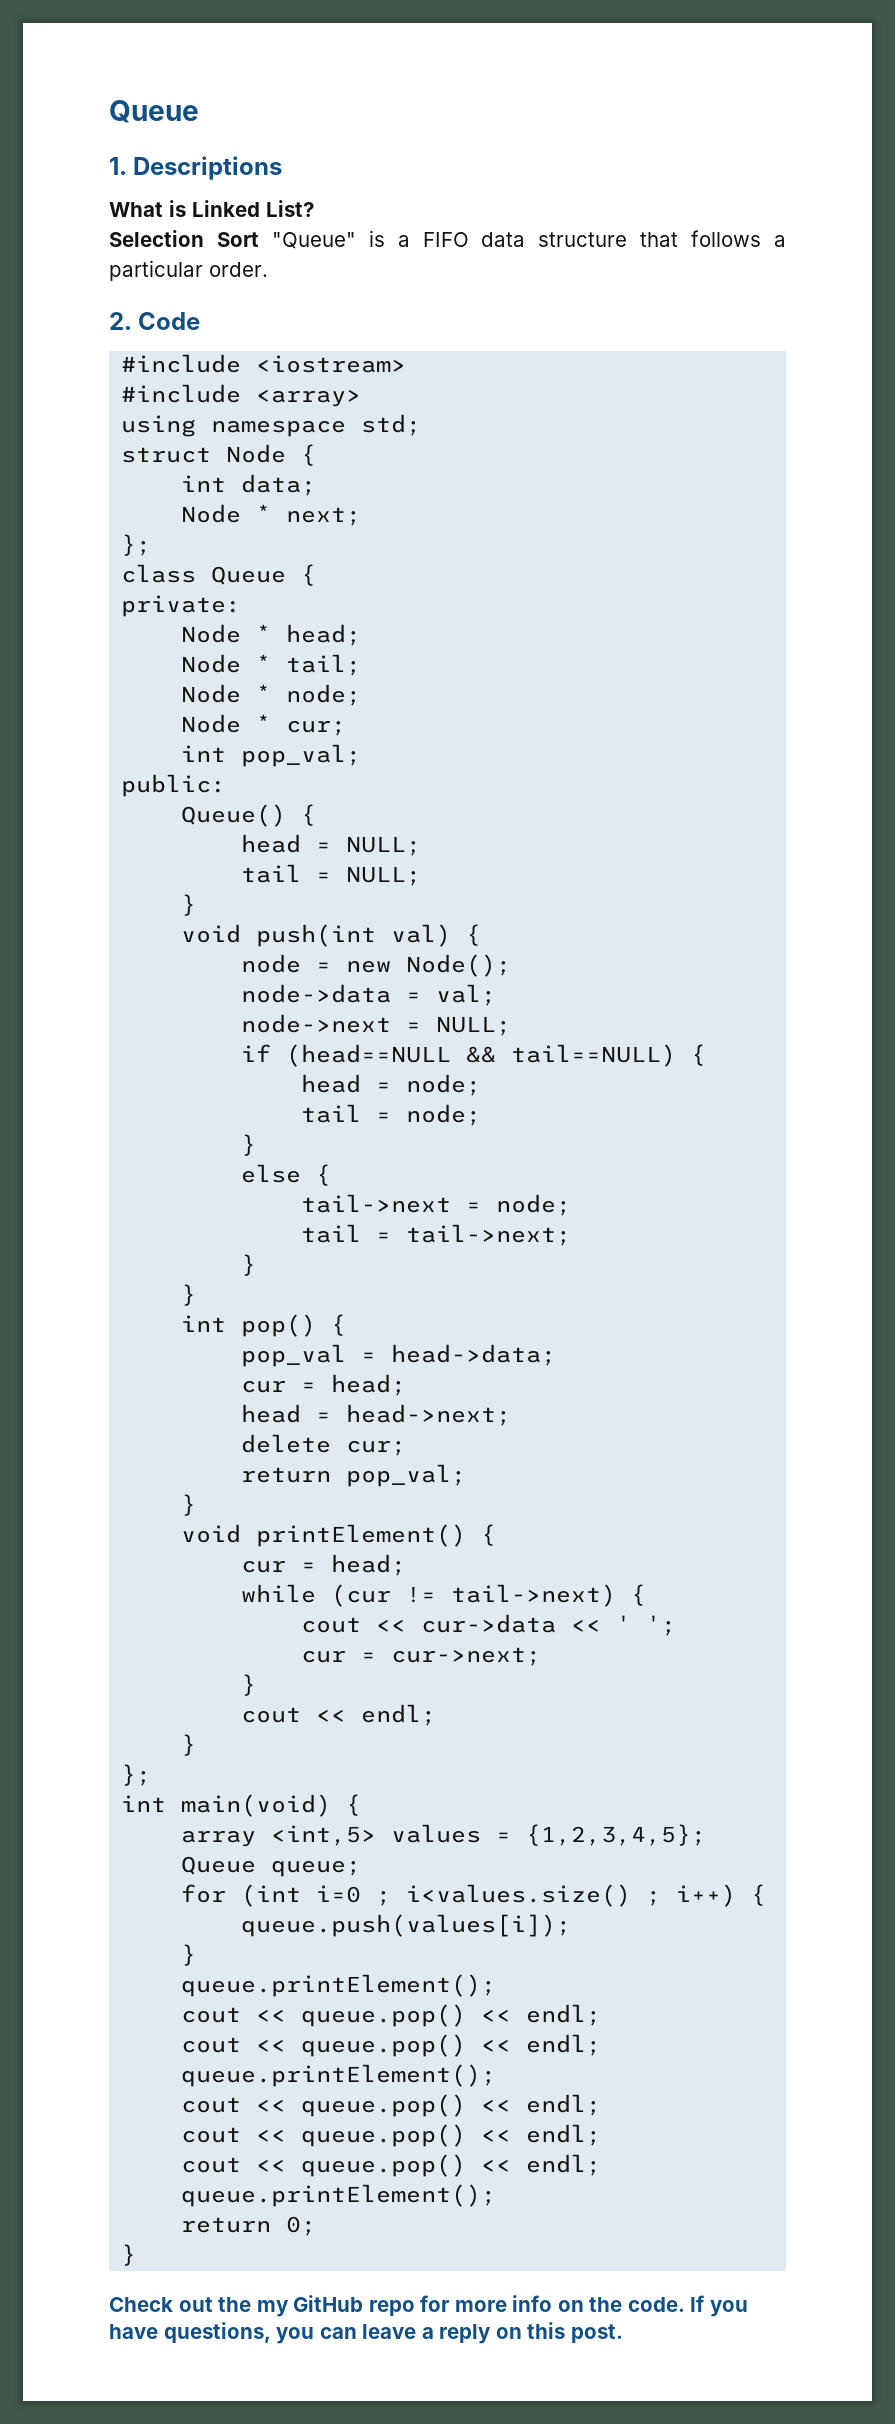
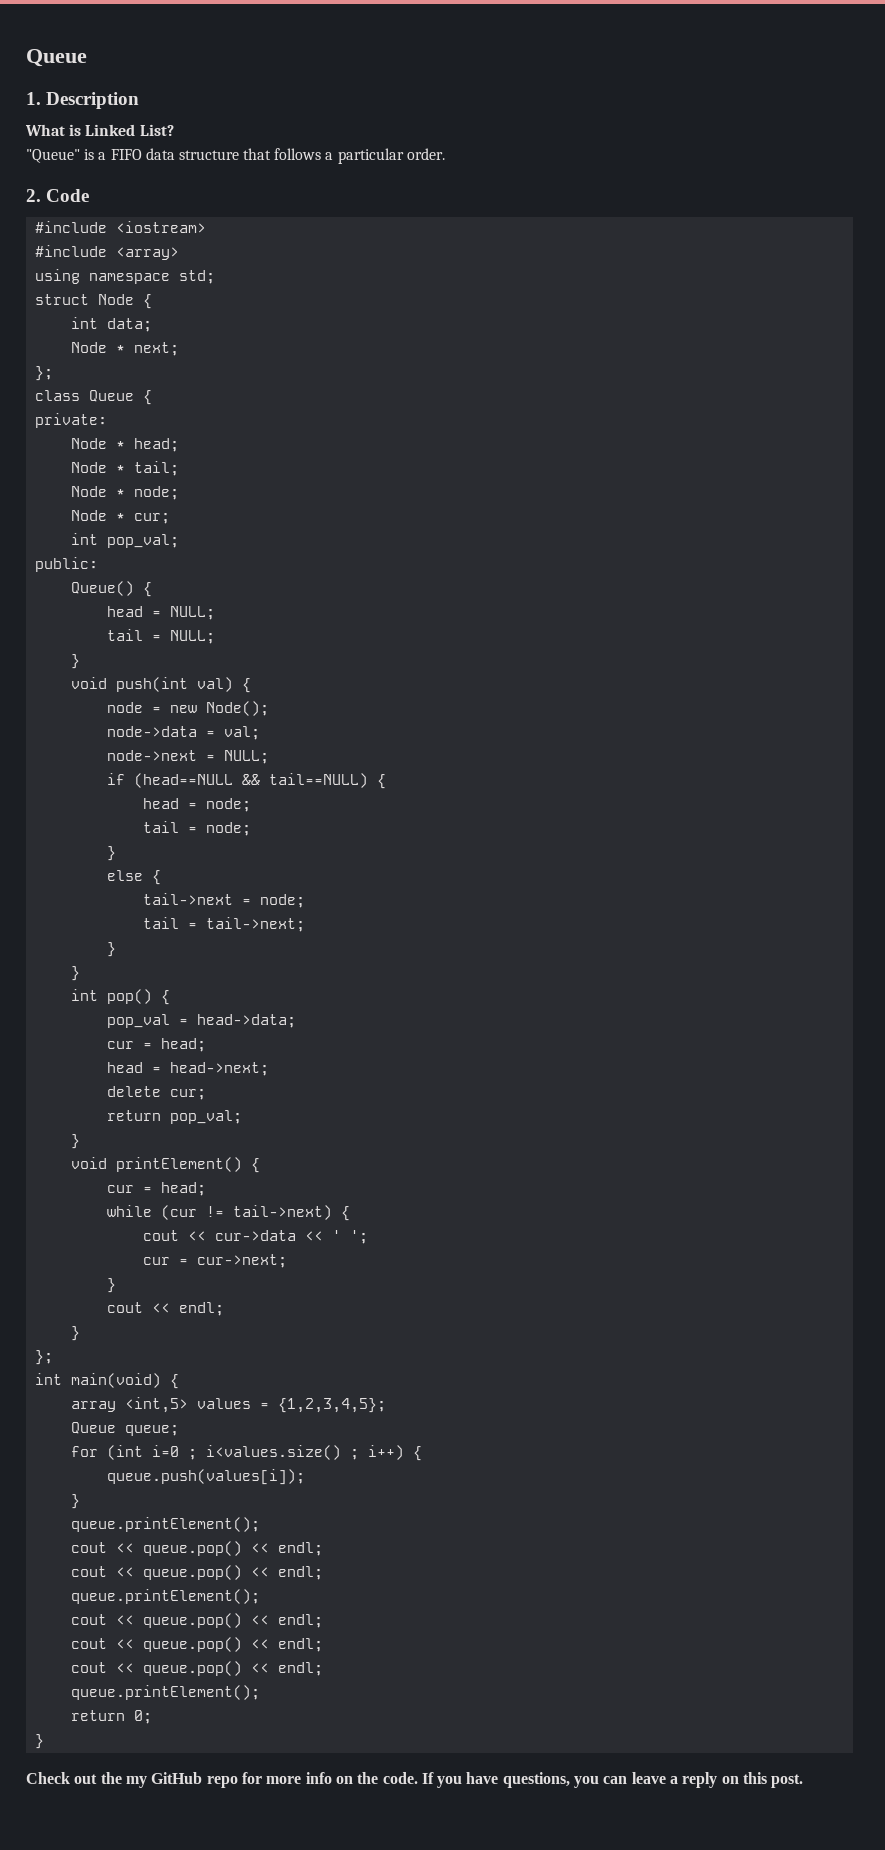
[133,156,283,180] Descriptions -> [46,92,140,109] Description
[109,230,259,247] Selection Sort -> (174, 130) none

